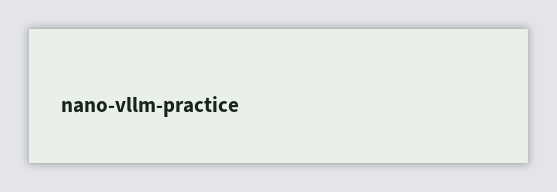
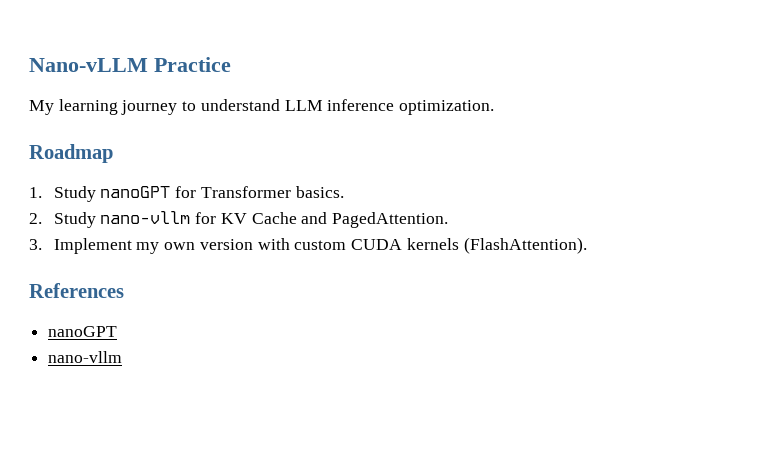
[61,96,239,117] nano-vllm-practice -> [29,57,231,72] [29,99,495,115] [29,144,113,163] [29,186,344,202] [29,211,449,228] [29,237,587,254] [29,283,124,298] [48,326,118,337] [48,351,123,363] Nano-vLLM Practice // My learning journey to understand LLM inference optimization. // Roadmap // 1. Study nanoGPT for Transformer basics. // 2. Study nano-vllm for KV Cache and PagedAttention. // 3. Implement my own version with custom CUDA kernels (FlashAttention). // References // nanoGPT // nano-vllm

